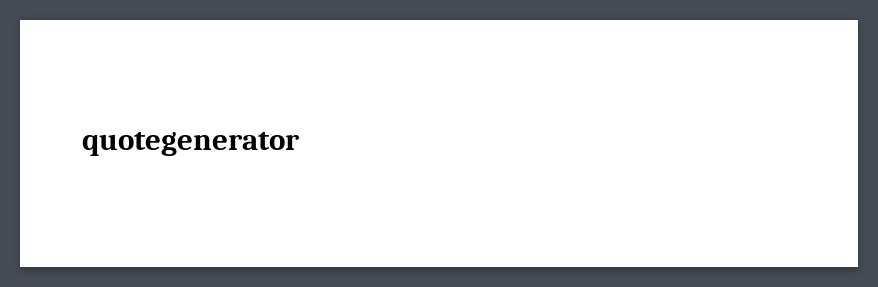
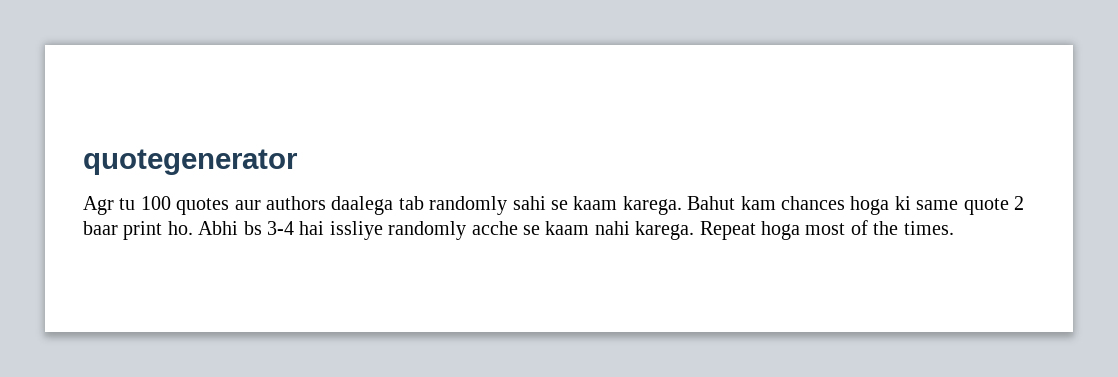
(300, 144) none -> [83,196,1024,215] [83,220,954,240] // Agr tu 100 quotes aur authors daalega tab randomly sahi se kaam karega. Bahut kam chances hoga ki same quote 2 baar print ho. Abhi bs 3-4 hai issliye randomly acche se kaam nahi karega. Repeat hoga most of the times.

